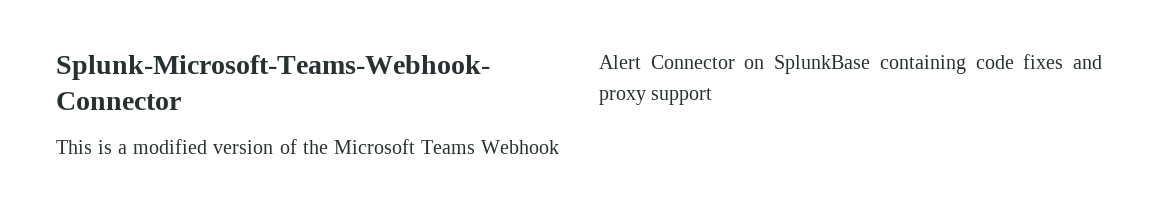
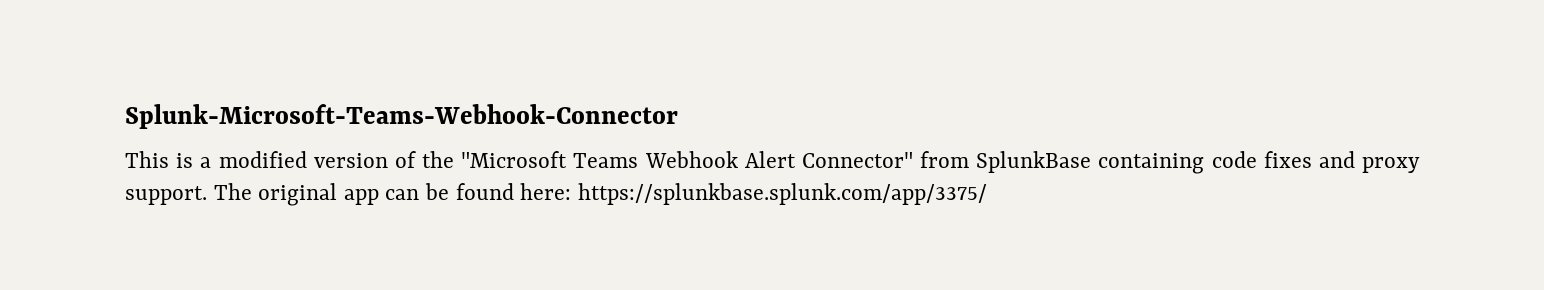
[333,139,415,154] Microsoft -> [461,151,568,168] "Microsoft
[650,55,765,69] Connector on -> [801,151,969,168] Connector" from
[651,88,713,105] support -> [125,183,987,206] support. The original app can be found here: https://splunkbase.splunk.com/app/3375/

